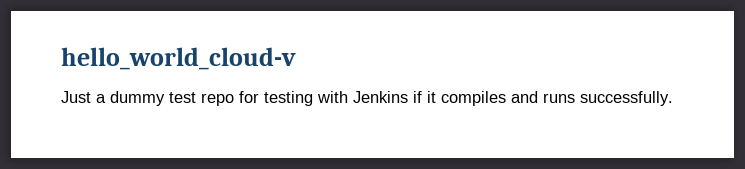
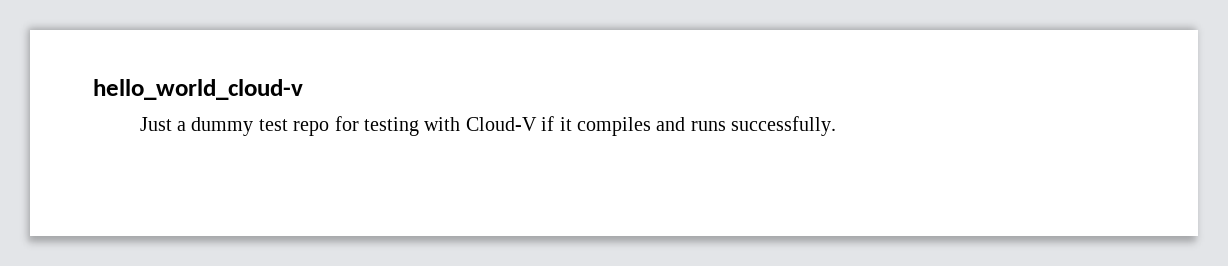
[353,91,408,103] Jenkins -> [465,117,537,131] Cloud-V

